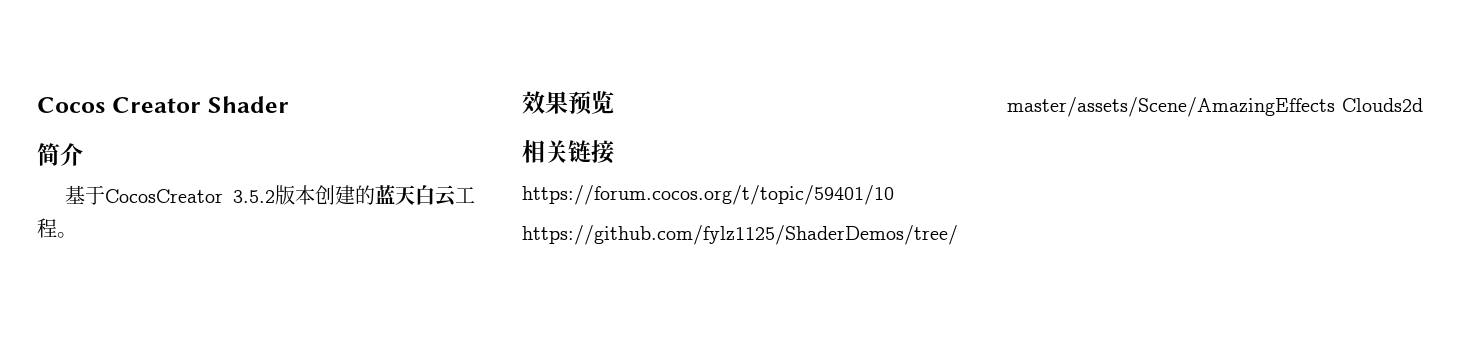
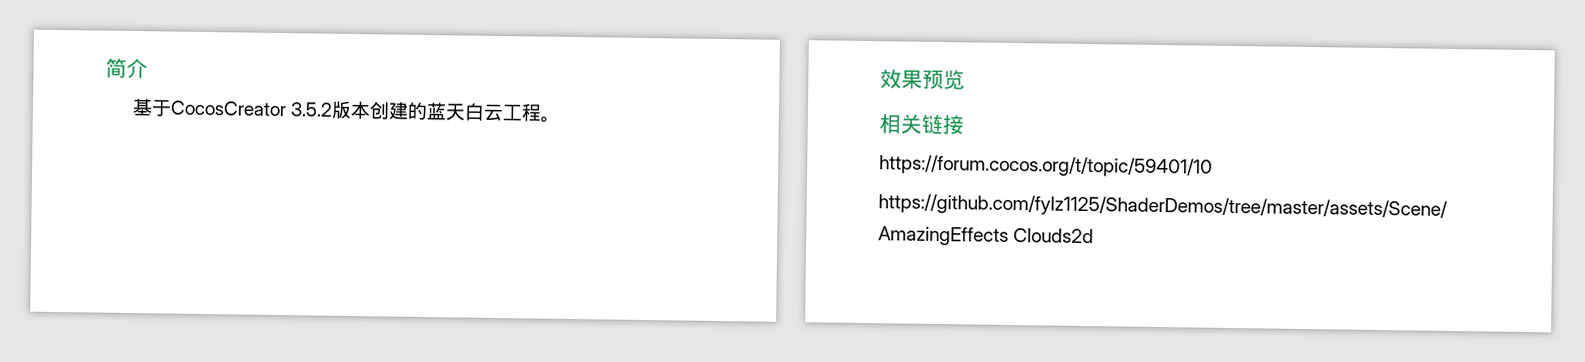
[37,96,289,113] Cocos Creator Shader // -> (105, 67) none

